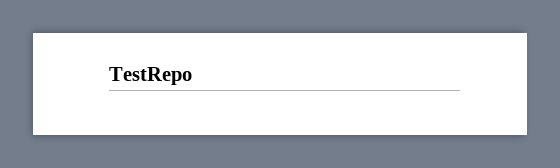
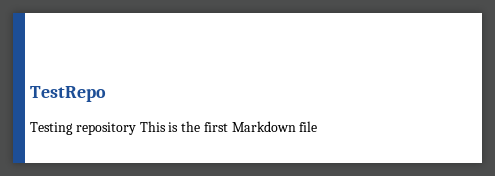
(192, 76) none -> [30,121,318,135] // Testing repository This is the first Markdown file

